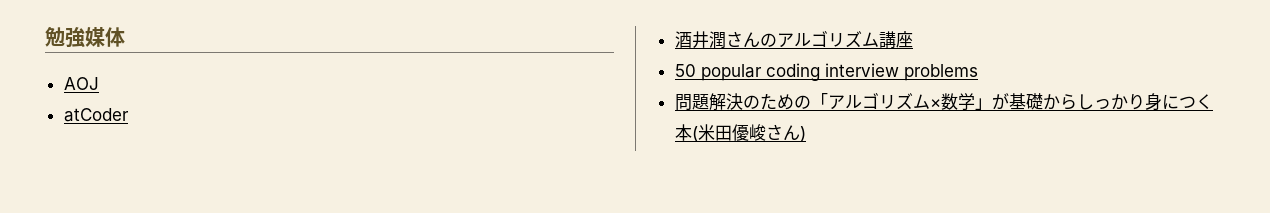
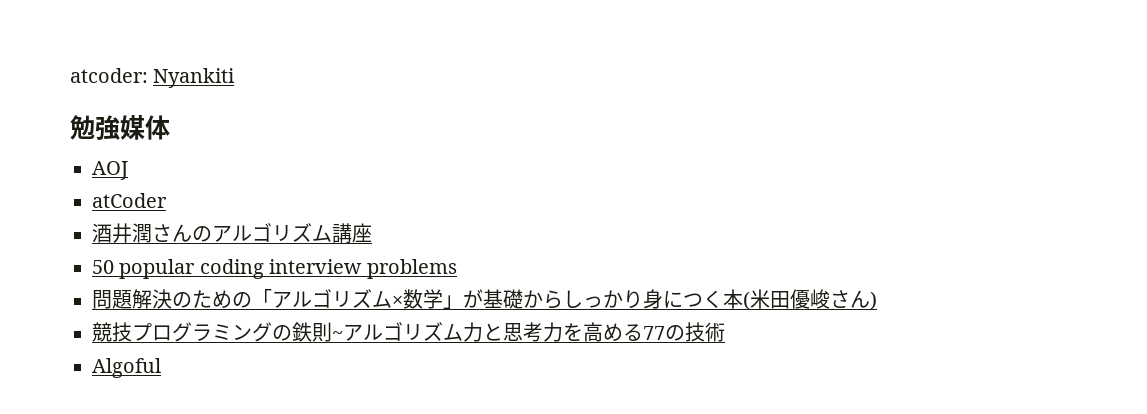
(45, 37) none -> [70,68,236,88] atcoder: Nyankiti //
(806, 134) none -> [92,322,725,342] [92,358,161,378] // 競技プログラミングの鉄則~アルゴリズム力と思考力を高める77の技術 // Algoful

